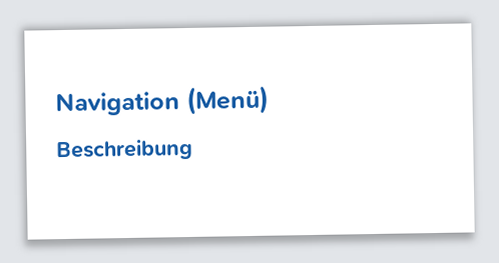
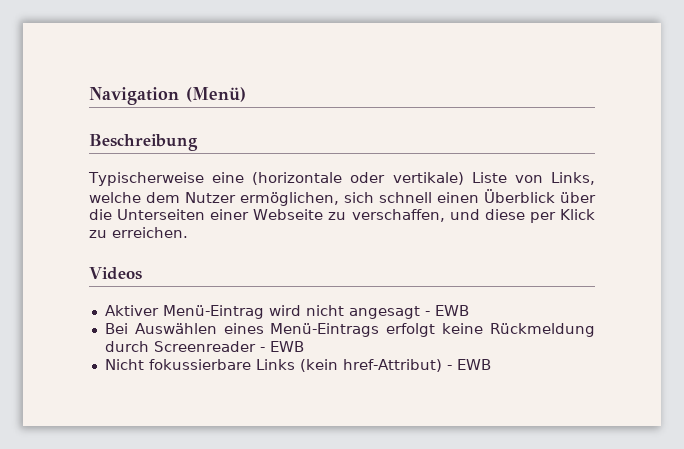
(193, 150) none -> [88,172,595,186] [89,189,596,206] [89,209,595,223] [89,227,188,238] [89,267,142,280] [104,305,469,319] [104,323,596,337] [104,341,304,352] [104,359,491,372] // Typischerweise eine (horizontale oder vertikale) Liste von Links, welche dem Nutzer ermöglichen, sich schnell einen Überblick über die Unterseiten einer Webseite zu verschaffen, und diese per Klick zu erreichen. // Videos // Aktiver Menü-Eintrag wird nicht angesagt - EWB // Bei Auswählen eines Menü-Eintrags erfolgt keine Rückmeldung durch Screenreader - EWB // Nicht fokussierbare Links (kein href-Attribut) - EWB

